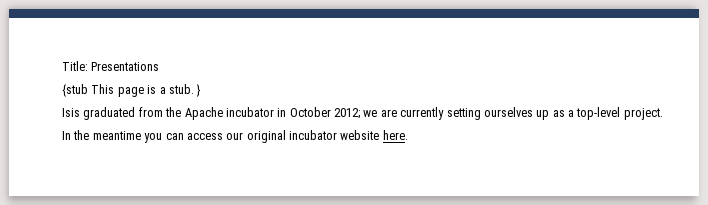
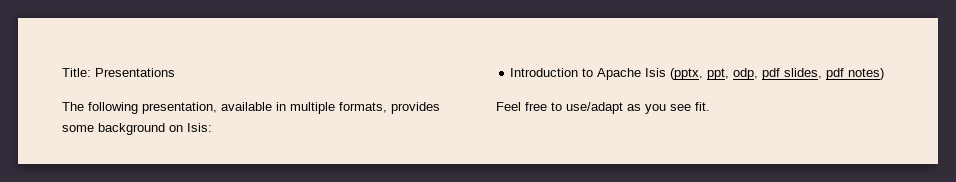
[62,84,202,97] [62,107,663,120] [62,130,408,143] {stub This page is a stub. } // Isis graduated from the Apache incubator in October 2012; we are currently setting ourselves up as a top-level project. // In the meantime you can access our original incubator website here. -> [62,102,440,114] [62,123,212,135] [510,68,885,80] [496,102,710,114] The following presentation, available in multiple formats, provides some background on Isis: // Introduction to Apache Isis (pptx, ppt, odp, pdf slides, pdf notes) // Feel free to use/adapt as you see fit.

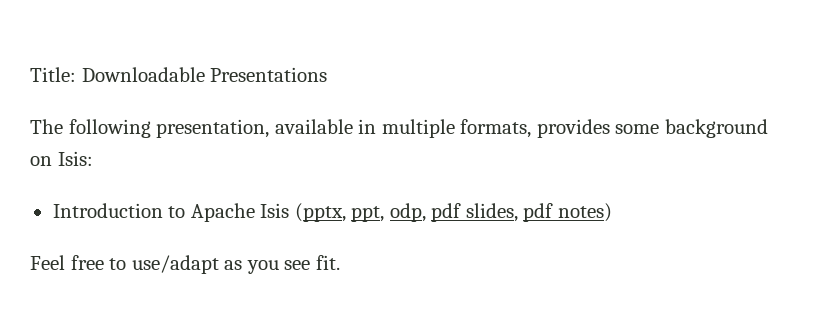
(91, 72) none -> [81,67,205,82] Downloadable

